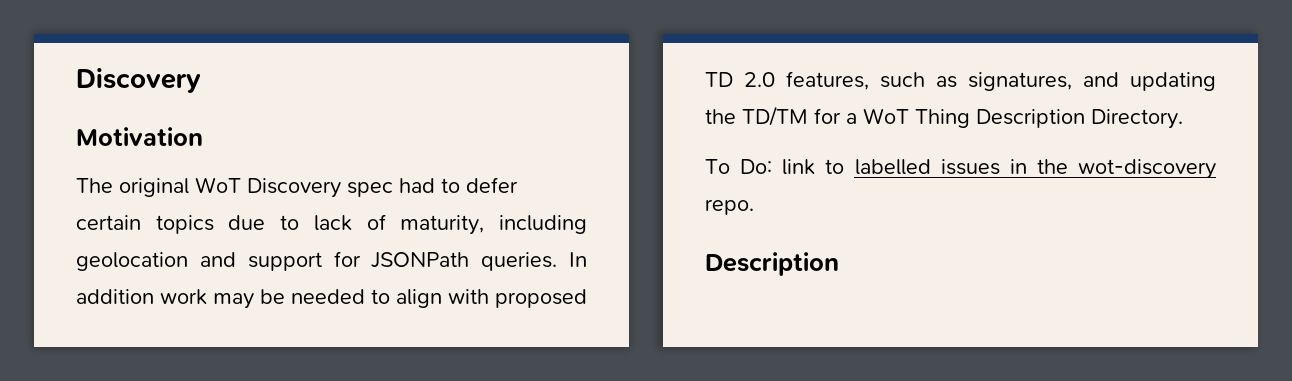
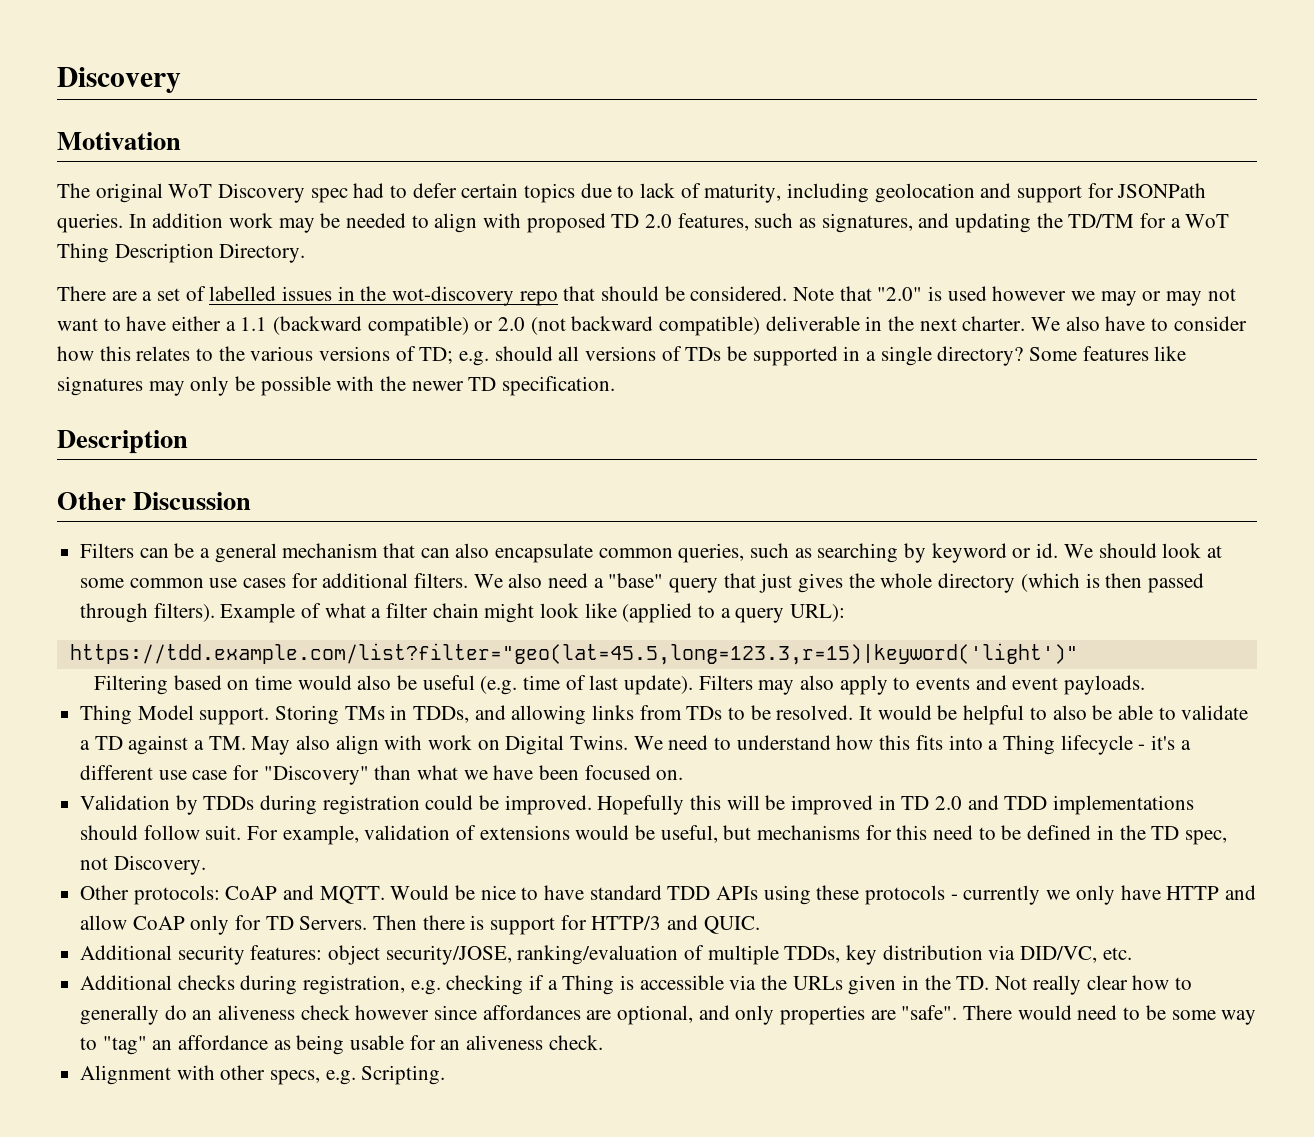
[705,159,845,175] To Do: link to -> [57,286,206,301] There are a set of
[705,199,754,215] [705,252,839,276] repo. // Description -> [519,286,1236,306] [57,316,1247,336] [57,346,1187,366] [57,376,616,396] [57,430,188,454] [57,492,252,510] [80,543,1222,563] [80,573,1204,593] [80,603,846,623] [69,643,1078,665] [94,675,1146,695] [80,705,1249,725] [80,735,1191,755] [80,765,684,785] [80,795,1195,815] [80,825,1227,845] [80,855,206,875] [80,885,1256,905] [80,915,760,935] [80,945,1132,965] [80,975,1192,995] [80,1005,1257,1025] [80,1035,603,1055] [80,1065,446,1085] repo that should be considered. Note that "2.0" is used however we may or may not want to have either a 1.1 (backward compatible) or 2.0 (not backward compatible) deliverable in the next charter. We also have to consider how this relates to the various versions of TD; e.g. should all versions of TDs be supported in a single directory? Some features like signatures may only be possible with the newer TD specification. // Description // Other Discussion // Filters can be a general mechanism that can also encapsulate common queries, such as searching by keyword or id. We should look at some common use cases for additional filters. We also need a "base" query that just gives the whole directory (which is then passed through filters). Example of what a filter chain might look like (applied to a query URL): // https://tdd.example.com/list?filter="geo(lat=45.5,long=123.3,r=15)|keyword('light')" // Filtering based on time would also be useful (e.g. time of last update). Filters may also apply to events and event payloads. // Thing Model support. Storing TMs in TDDs, and allowing links from TDs to be resolved. It would be helpful to also be able to validate a TD against a TM. May also align with work on Digital Twins. We need to understand how this fits into a Thing lifecycle - it's a different use case for "Discovery" than what we have been focused on. // Validation by TDDs during registration could be improved. Hopefully this will be improved in TD 2.0 and TDD implementations should follow suit. For example, validation of extensions would be useful, but mechanisms for this need to be defined in the TD spec, not Discovery. // Other protocols: CoAP and MQTT. Would be nice to have standard TDD APIs using these protocols - currently we only have HTTP and allow CoAP only for TD Servers. Then there is support for HTTP/3 and QUIC. // Additional security features: object security/JOSE, ranking/evaluation of multiple TDDs, key distribution via DID/VC, etc. // Additional checks during registration, e.g. checking if a Thing is accessible via the URLs given in the TD. Not really clear how to generally do an aliveness check however since affordances are optional, and only properties are "safe". There would need to be some way to "tag" an affordance as being usable for an aliveness check. // Alignment with other specs, e.g. Scripting.

